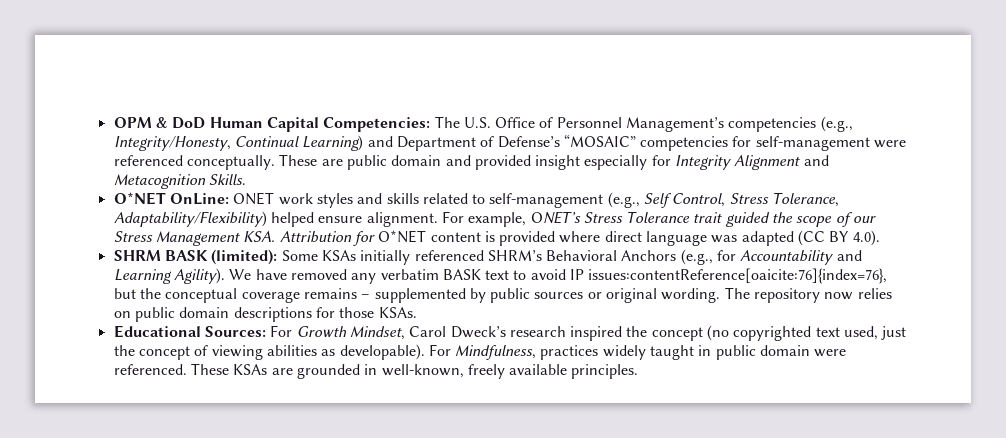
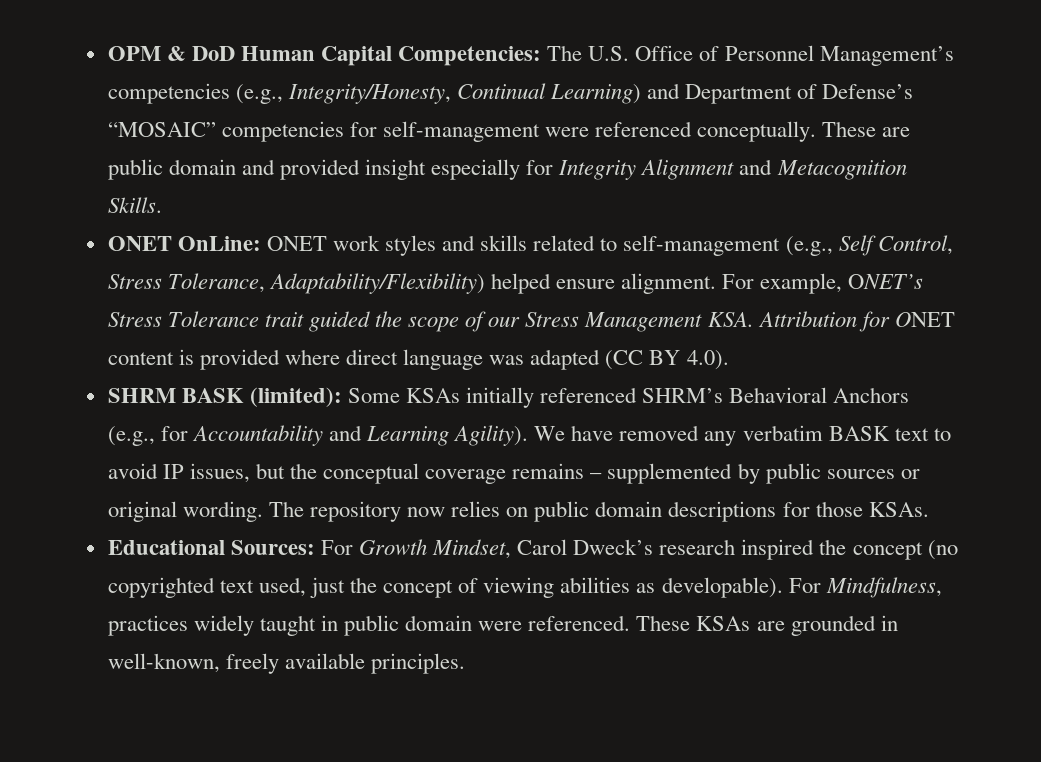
[113,192,166,205] O*NET -> [107,236,172,251] ONET
[378,230,427,243] O*NET -> [894,311,955,327] ONET
[588,268,888,284] issues:contentReference[oaicite:76]{index=76}, -> [189,463,250,483] issues,

